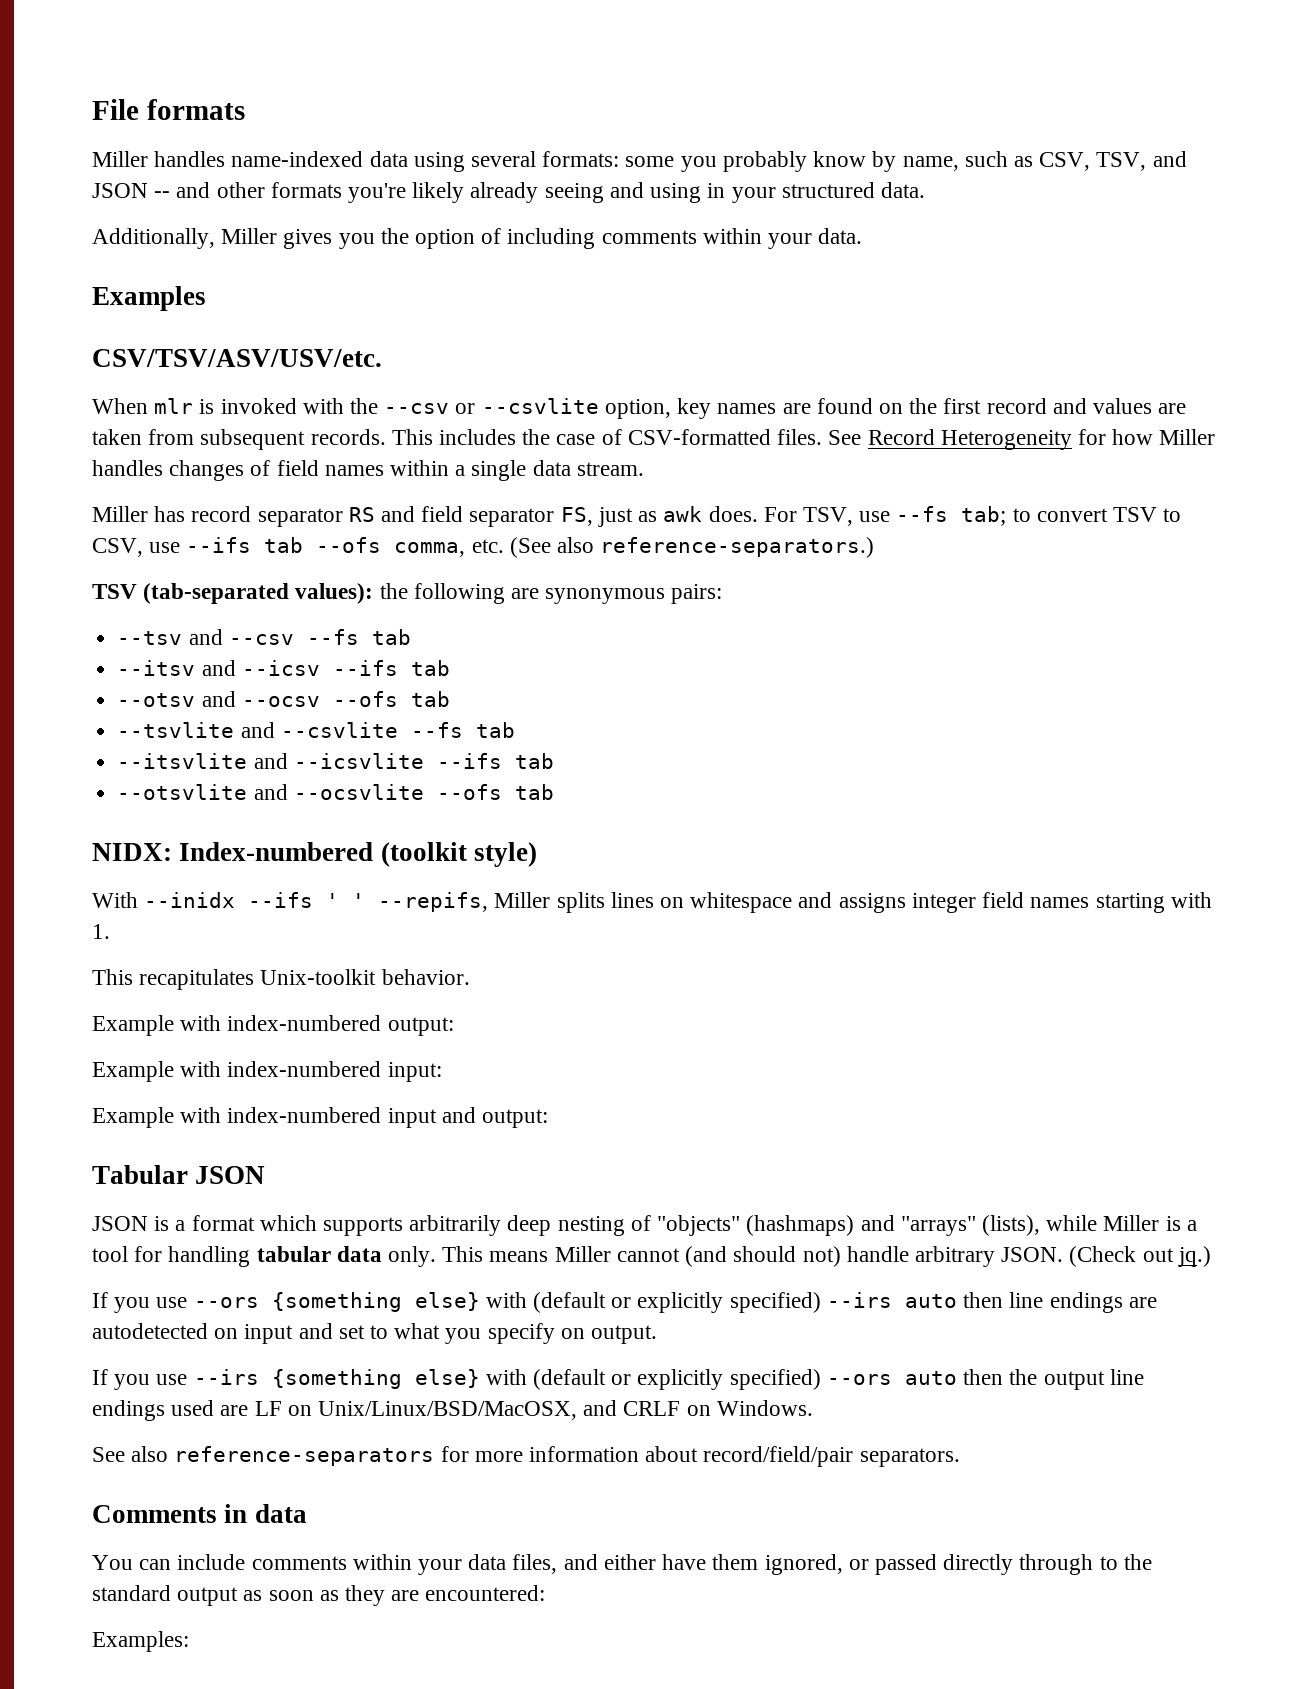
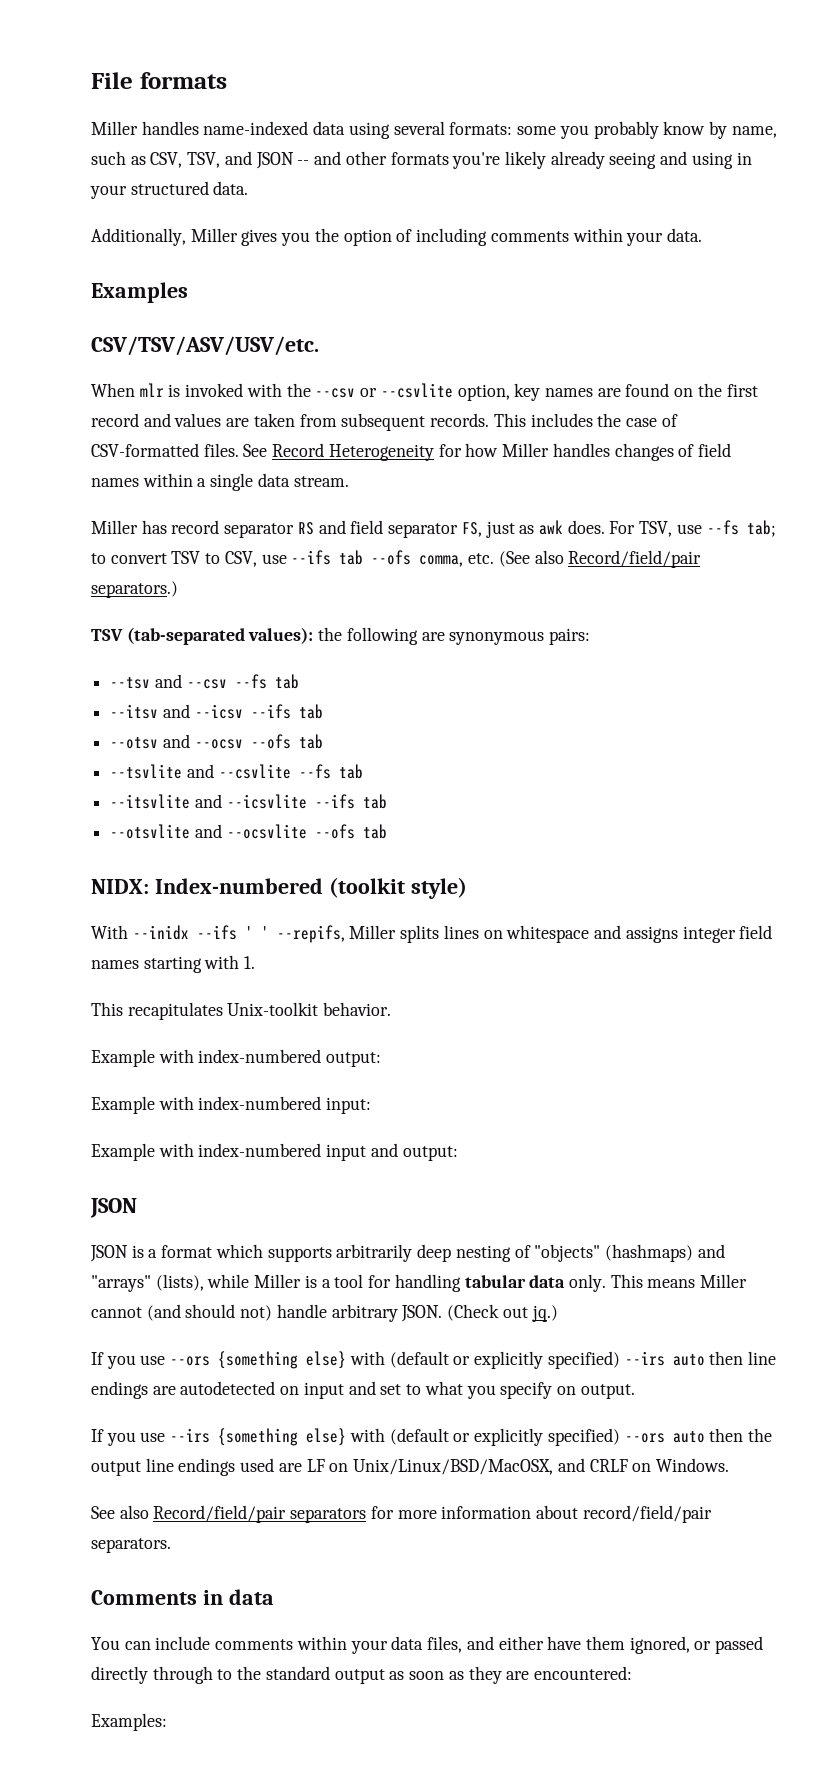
[600,537,875,558] reference-separators.) -> [568,550,702,568] [91,581,178,598] Record/field/pair separators.)
[92,1165,188,1184] Tabular -> (458, 1153) none
[174,1446,435,1466] reference-separators -> [153,1505,367,1523] Record/field/pair separators

